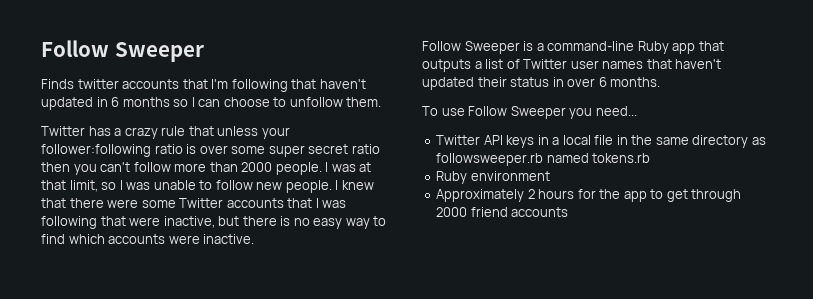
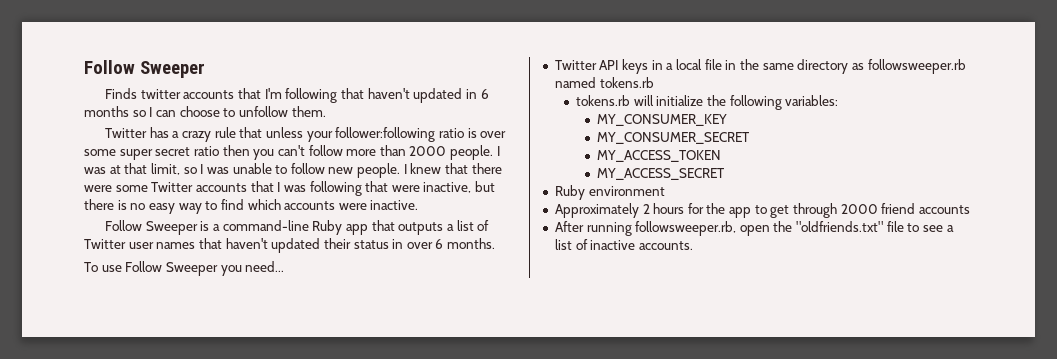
(651, 158) none -> [575,95,839,110] [597,114,728,126] [597,132,750,144] [597,150,722,162] [597,168,725,180] // tokens.rb will initialize the following variables: // MY_CONSUMER_KEY // MY_CONSUMER_SECRET // MY_ACCESS_TOKEN // MY_ACCESS_SECRET
(569, 212) none -> [554,221,954,236] [554,239,693,250] // After running followsweeper.rb, open the "oldfriends.txt" file to see a list of inactive accounts.

